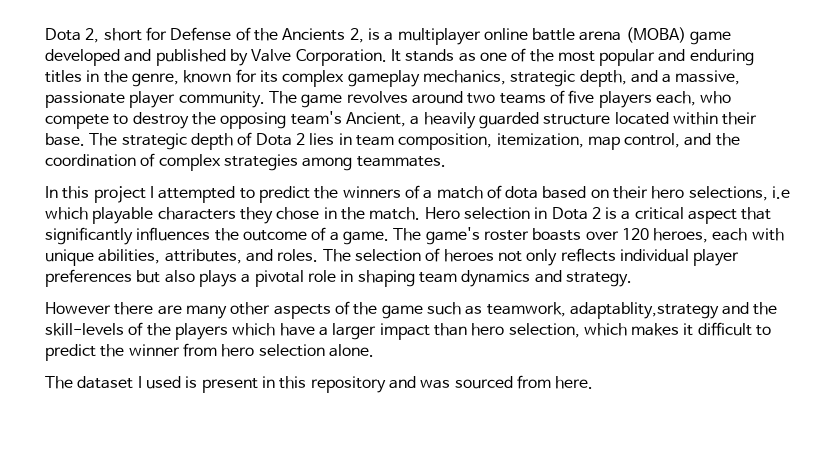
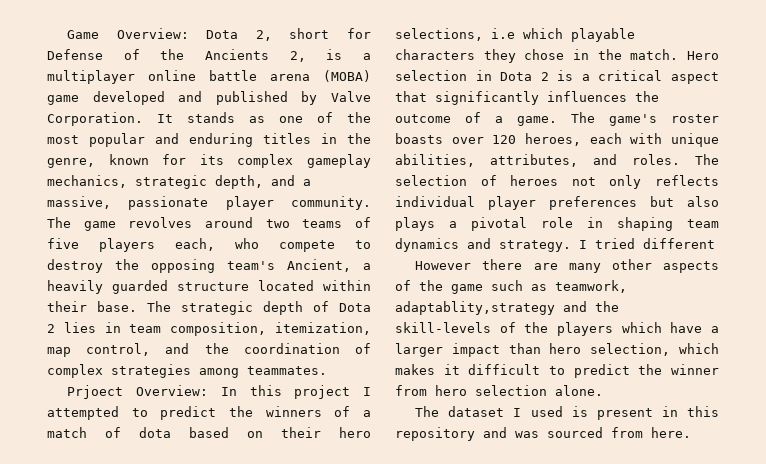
(45, 34) none -> [67,28,189,39] Game Overview:
(446, 161) none -> [67,385,208,399] Prjoect Overview:
(632, 279) none -> [579,238,715,249] I tried different

